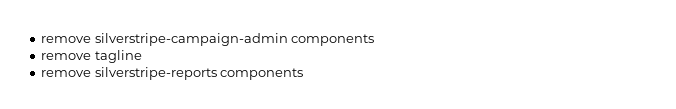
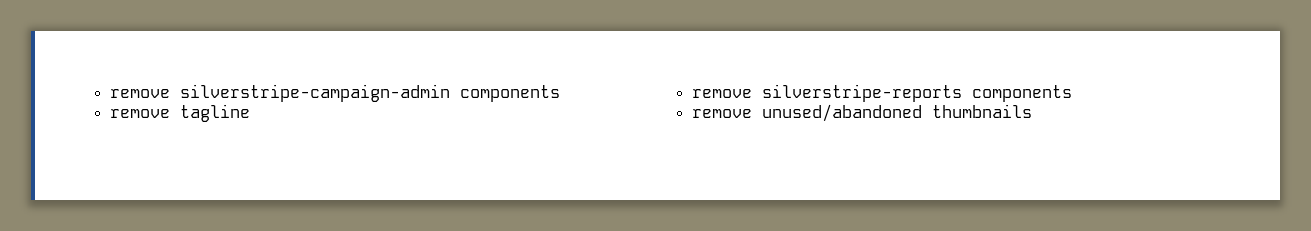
(304, 74) none -> [692,104,1033,122] // remove unused/abandoned thumbnails

